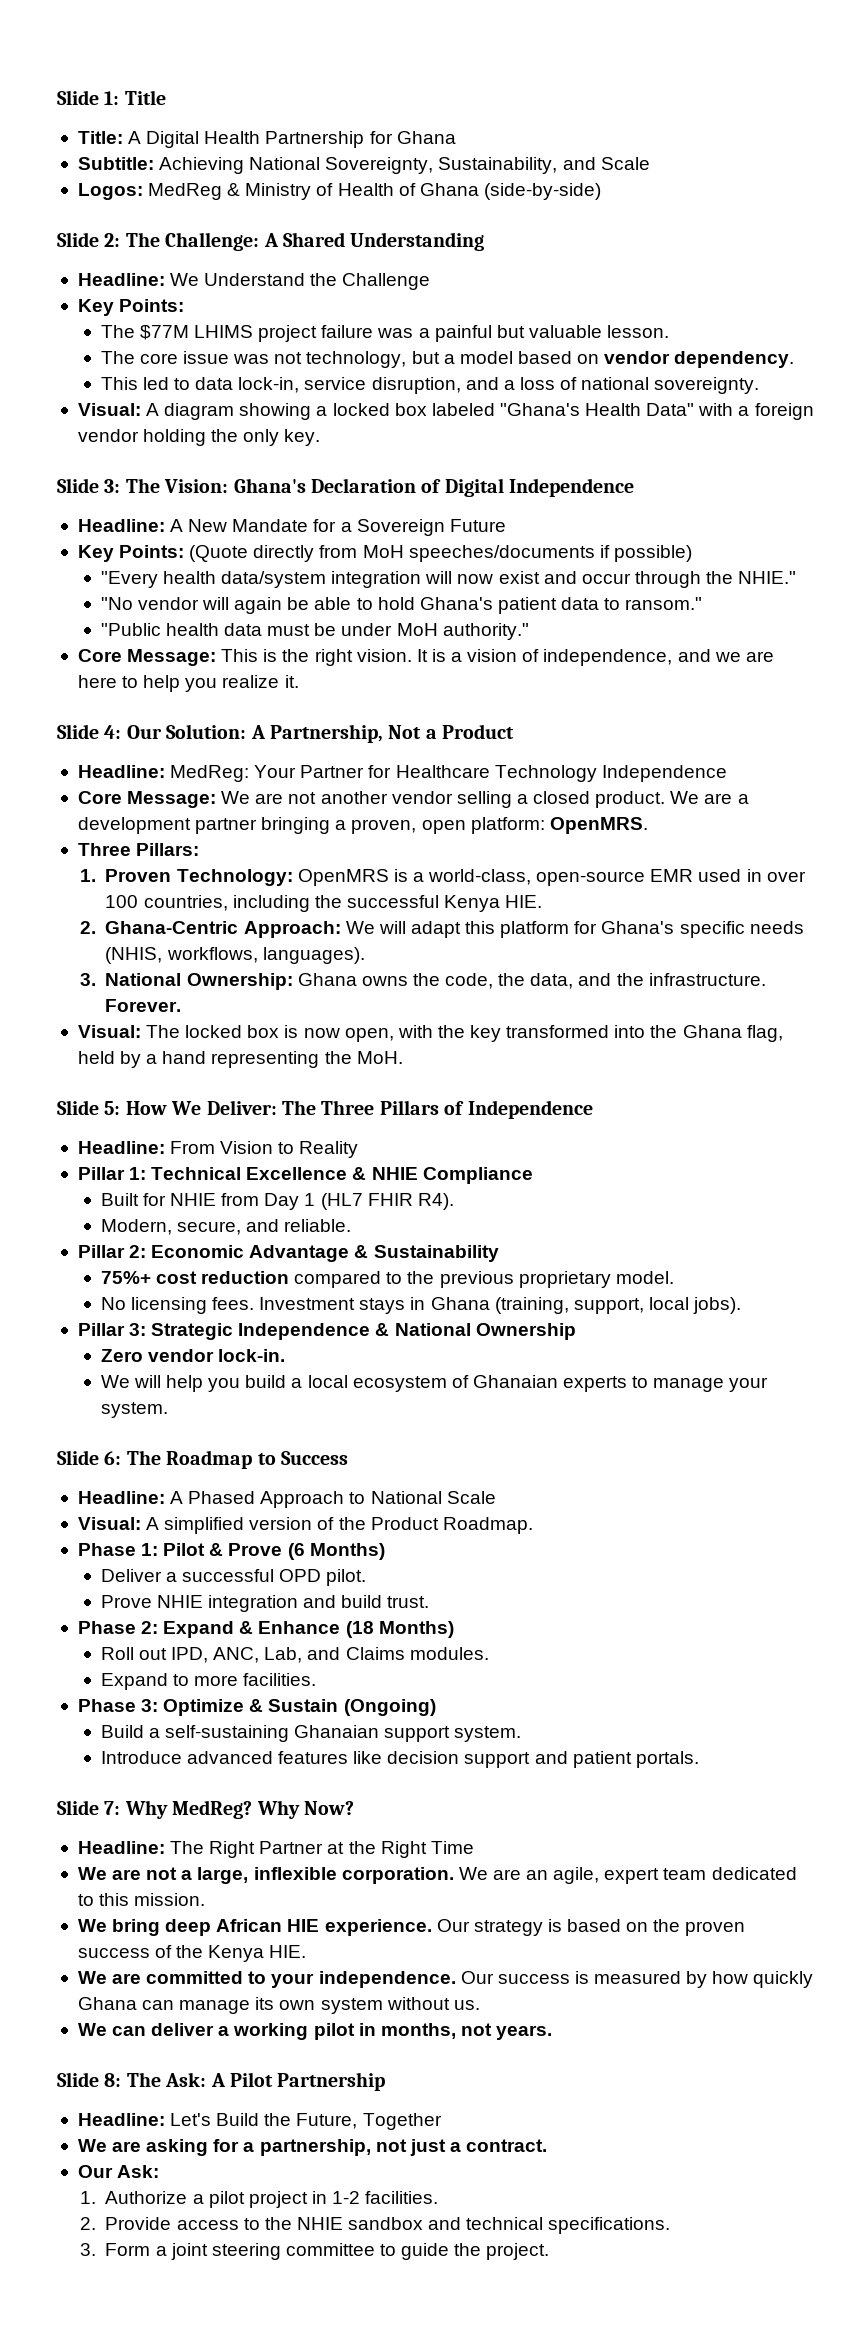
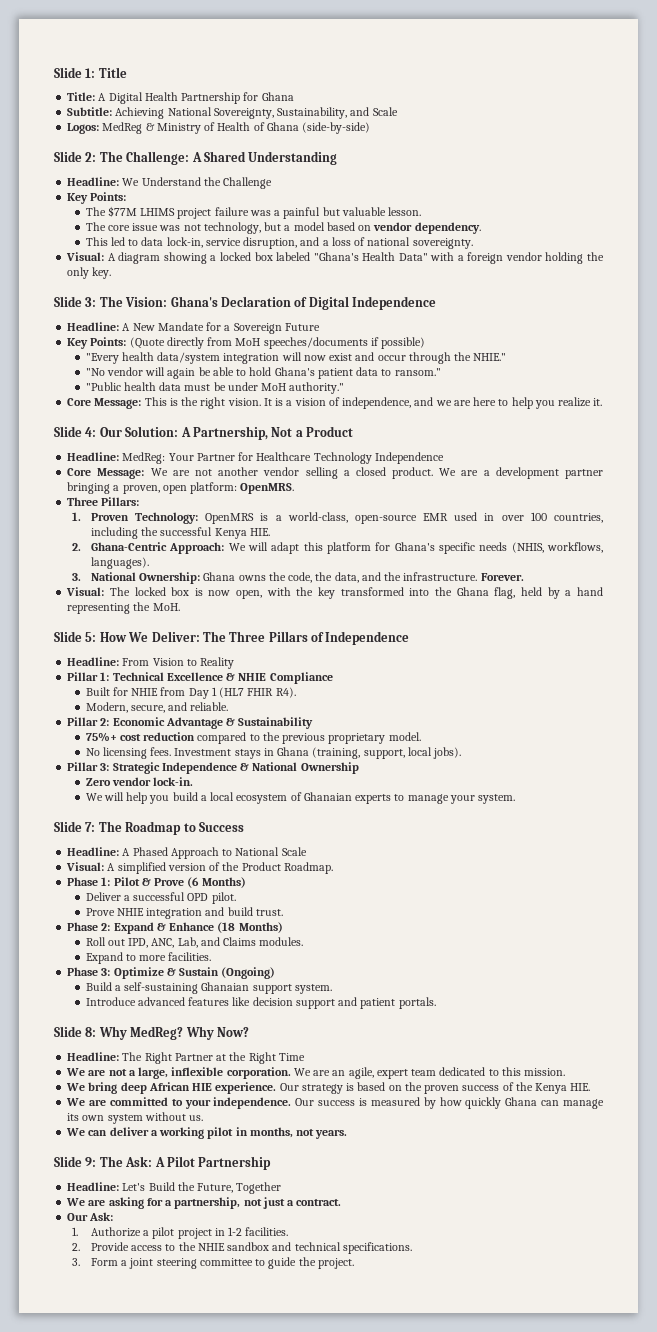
[104,1451,122,1465] 6: -> [85,822,96,832] 7:
[104,1801,121,1815] 7: -> [85,1027,97,1037] 8:
[104,2073,122,2087] 8: -> [85,1157,97,1167] 9:

